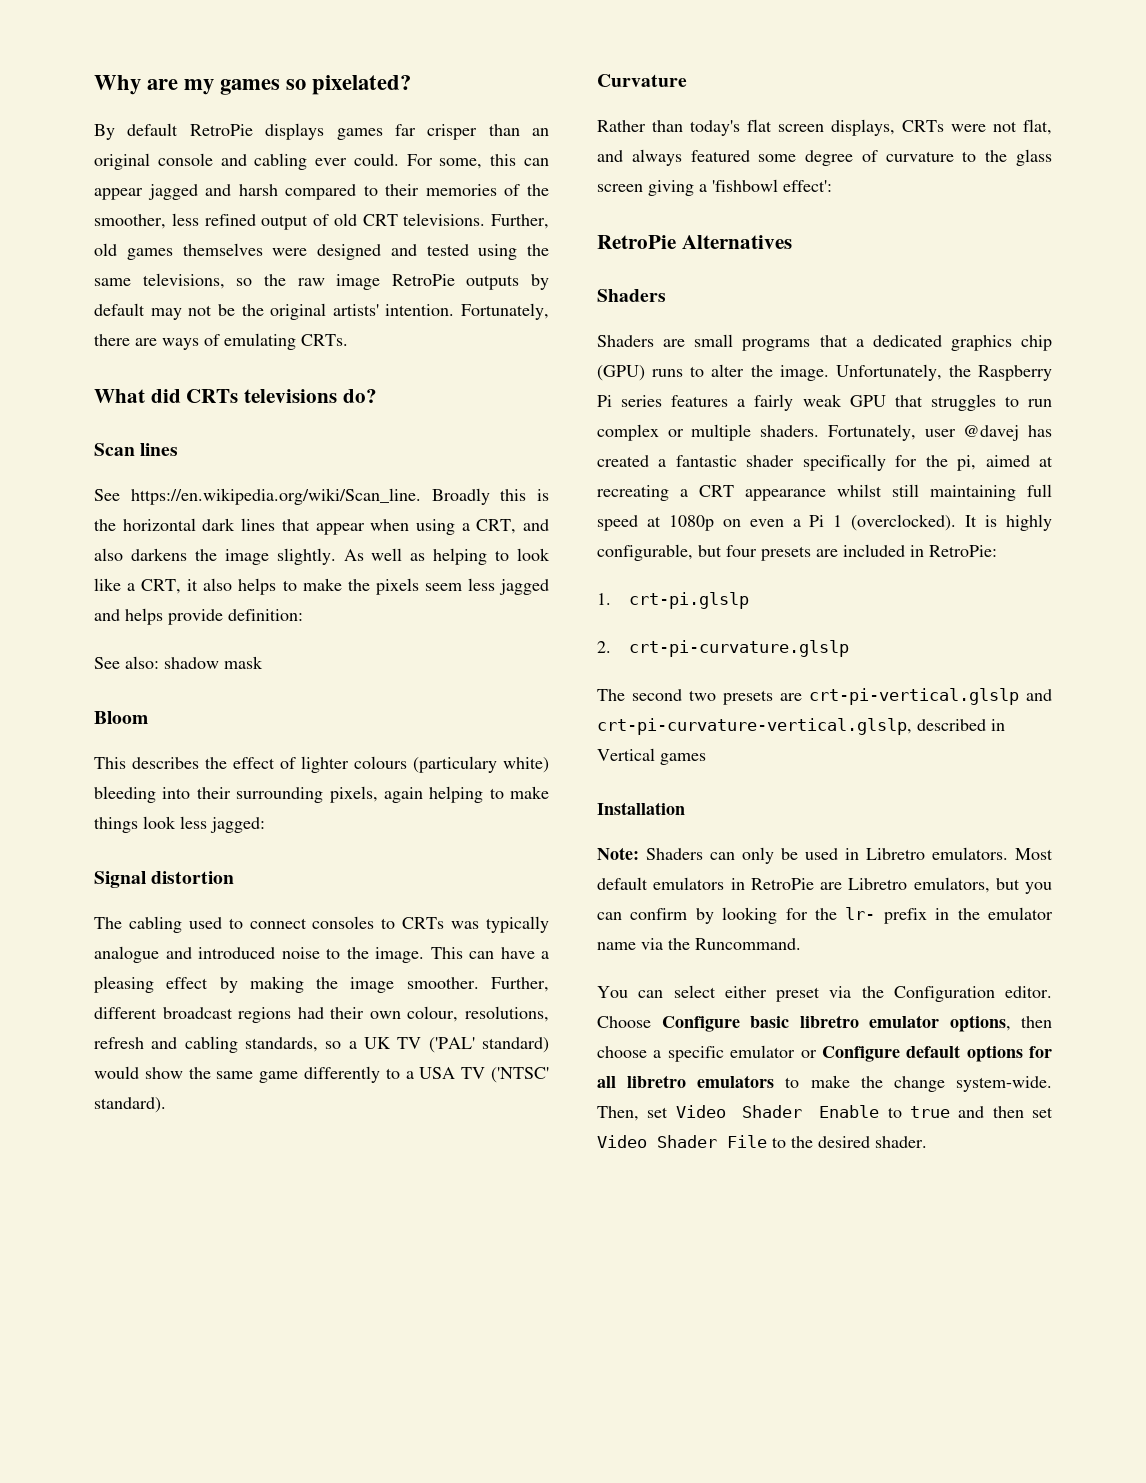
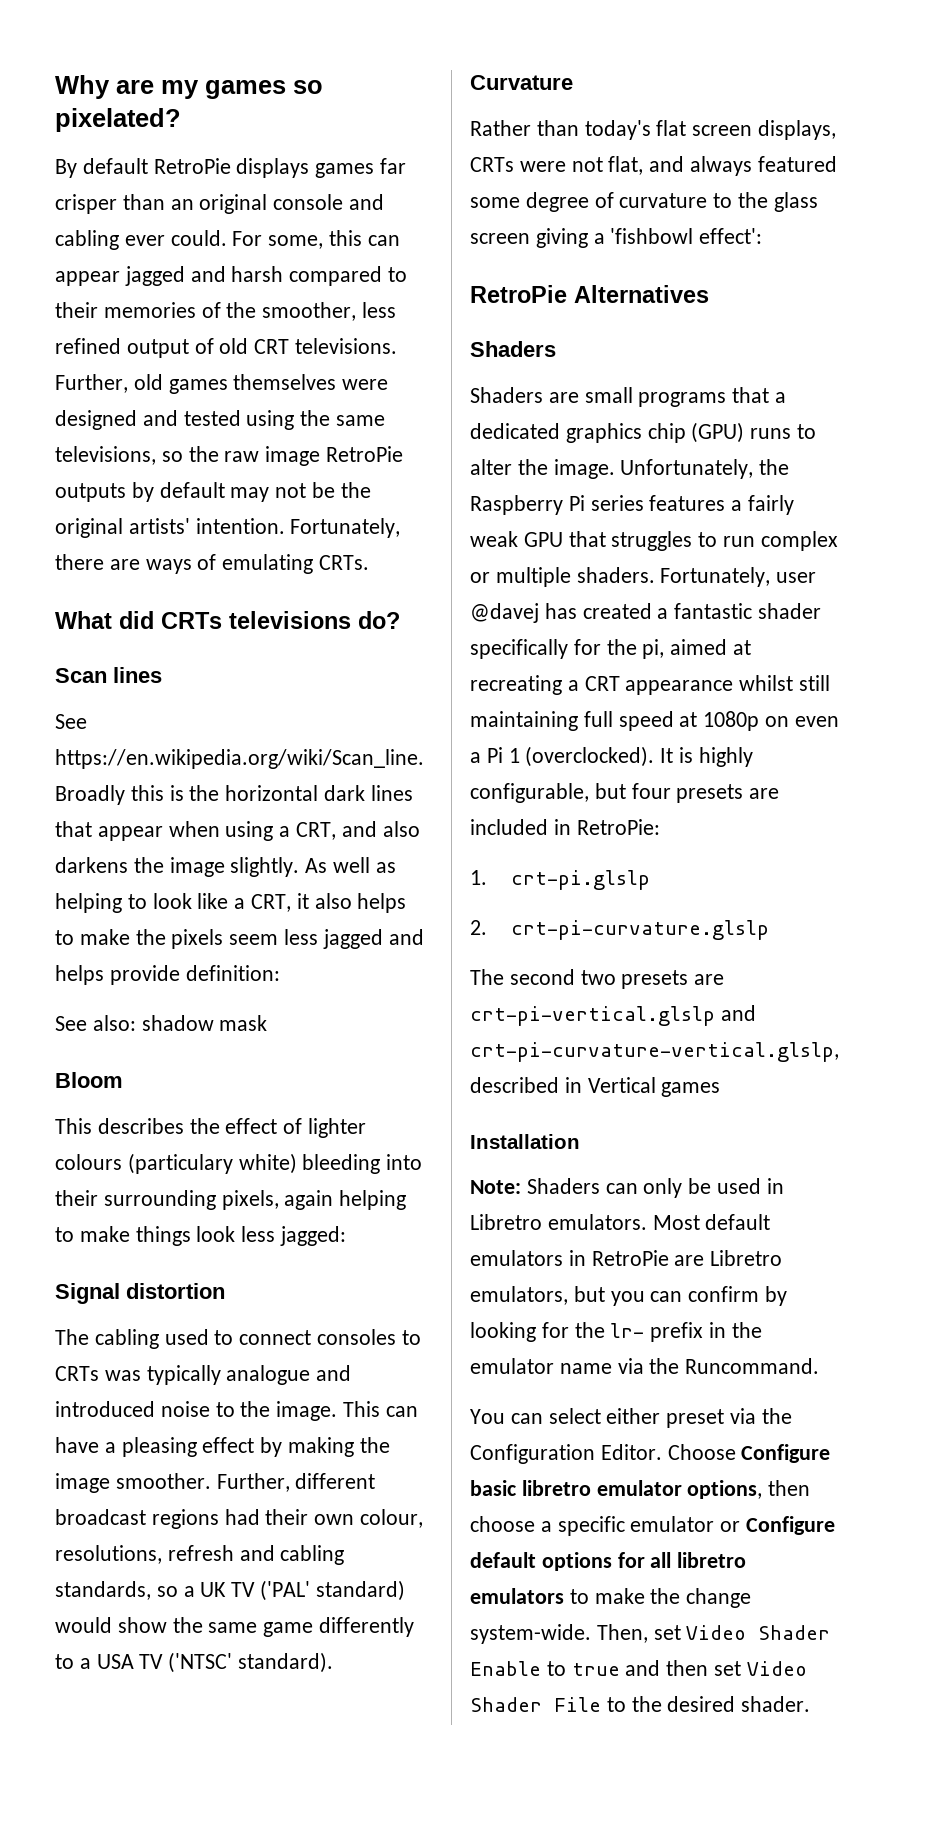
[1005,986,1052,998] editor. -> [600,1444,662,1460] Editor.

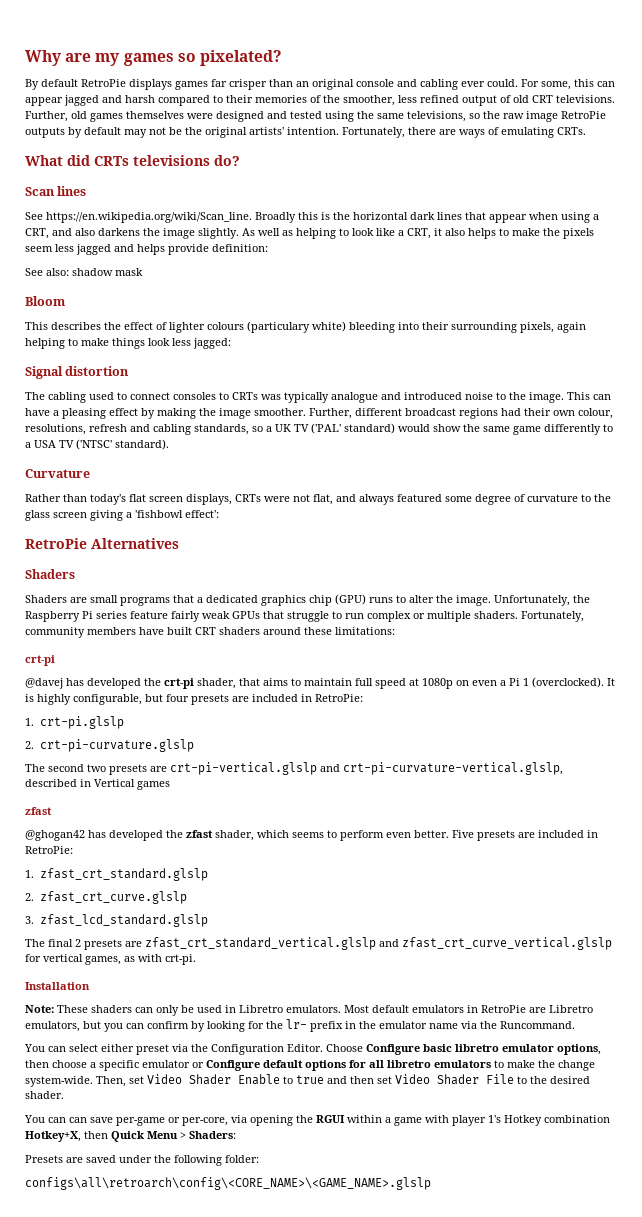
[649,495,795,515] [470,531,693,551] features a fairly weak GPU that struggles -> [130,611,329,622] feature fairly weak GPUs that struggle
[776,572,817,583] [470,603,822,623] [470,639,752,659] [470,675,831,695] [470,711,578,731] user @davej has created a fantastic shader specifically for the pi, aimed at recreating a CRT appearance whilst still maintaining -> [25,627,395,638] [25,655,55,666] [25,678,352,689] community members have built CRT shaders around these limitations: // crt-pi // @davej has developed the crt-pi shader, that aims to maintain
(721, 1089) none -> [25,807,52,815] [25,830,598,841] [25,846,73,854] [25,868,208,881] [25,891,187,904] [25,914,208,927] [25,937,612,950] [25,954,196,965] // zfast // @ghogan42 has developed the zfast shader, which seems to perform even better. Five presets are included in RetroPie: // 1. zfast_crt_standard.glslp // 2. zfast_crt_curve.glslp // 3. zfast_lcd_standard.glslp // The final 2 presets are zfast_crt_standard_vertical.glslp and zfast_crt_curve_vertical.glslp for vertical games, as with crt-pi.
[526,1178,600,1194] Shaders -> [57,1005,132,1013] These shaders
(811, 1704) none -> [24,1115,610,1126] [25,1131,236,1142] [25,1155,259,1166] [25,1177,431,1190] // You can can save per-game or per-core, via opening the RGUI within a game with player 1's Hotkey combination Hotkey+X, then Quick Menu > Shaders: // Presets are saved under the following folder: // configs\all\retroarch\config\<CORE_NAME>\<GAME_NAME>.glslp

